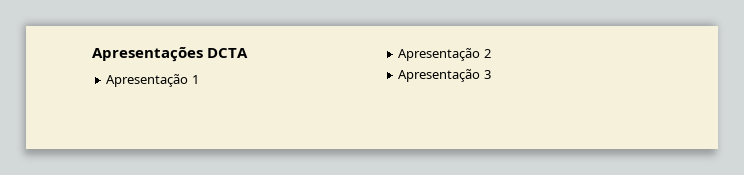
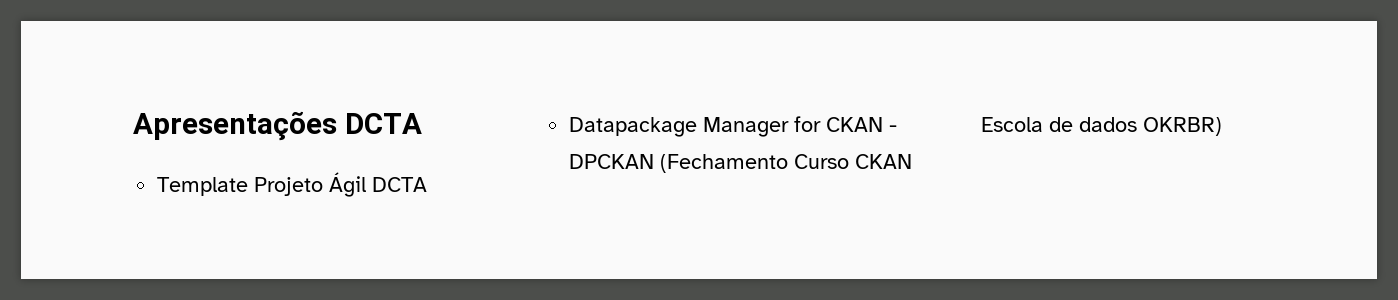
[106,74,199,87] [398,48,491,61] [398,69,491,82] Apresentação 1 // Apresentação 2 // Apresentação 3 -> [157,172,428,197] [569,116,898,137] [569,154,913,173] [981,117,1223,136] Template Projeto Ágil DCTA // Datapackage Manager for CKAN - DPCKAN (Fechamento Curso CKAN Escola de dados OKRBR)

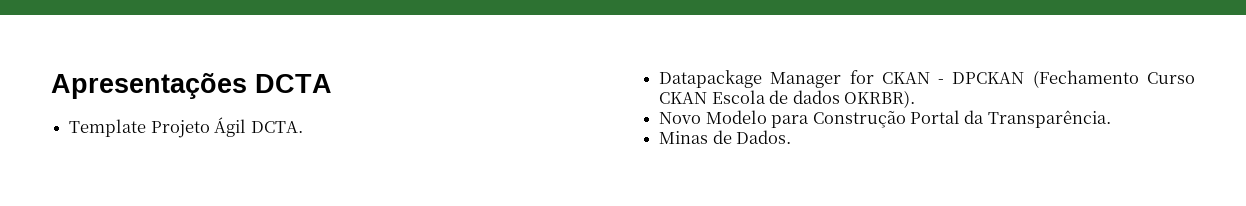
[372,177,428,192] DCTA -> [250,121,303,133] DCTA.
[1143,117,1223,136] OKRBR) -> [843,90,915,108] [659,110,1111,128] [659,130,792,144] OKRBR). // Novo Modelo para Construção Portal da Transparência. // Minas de Dados.

